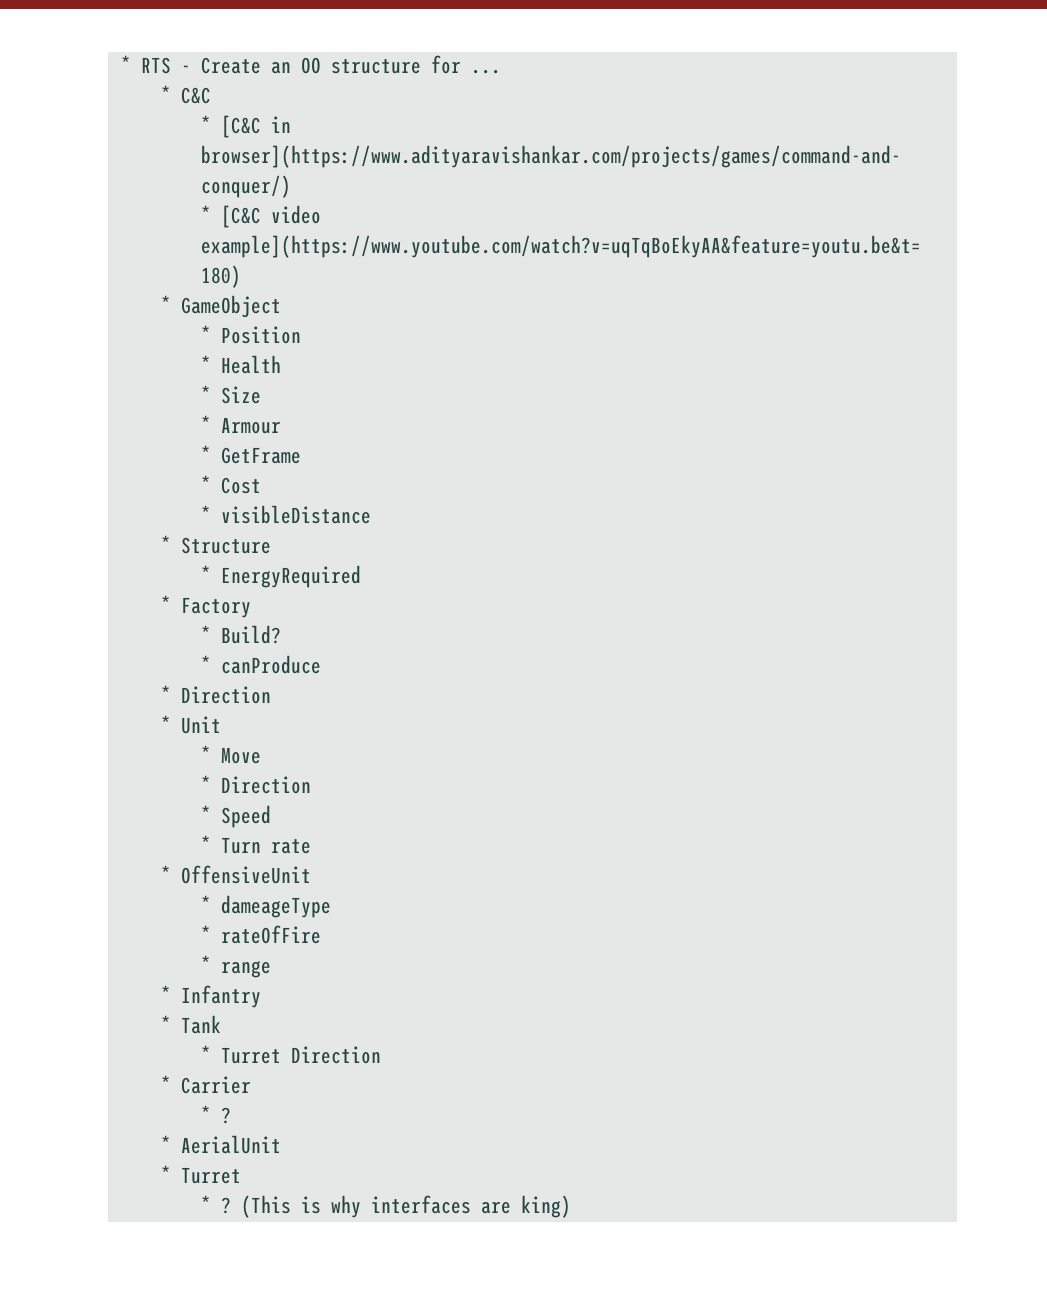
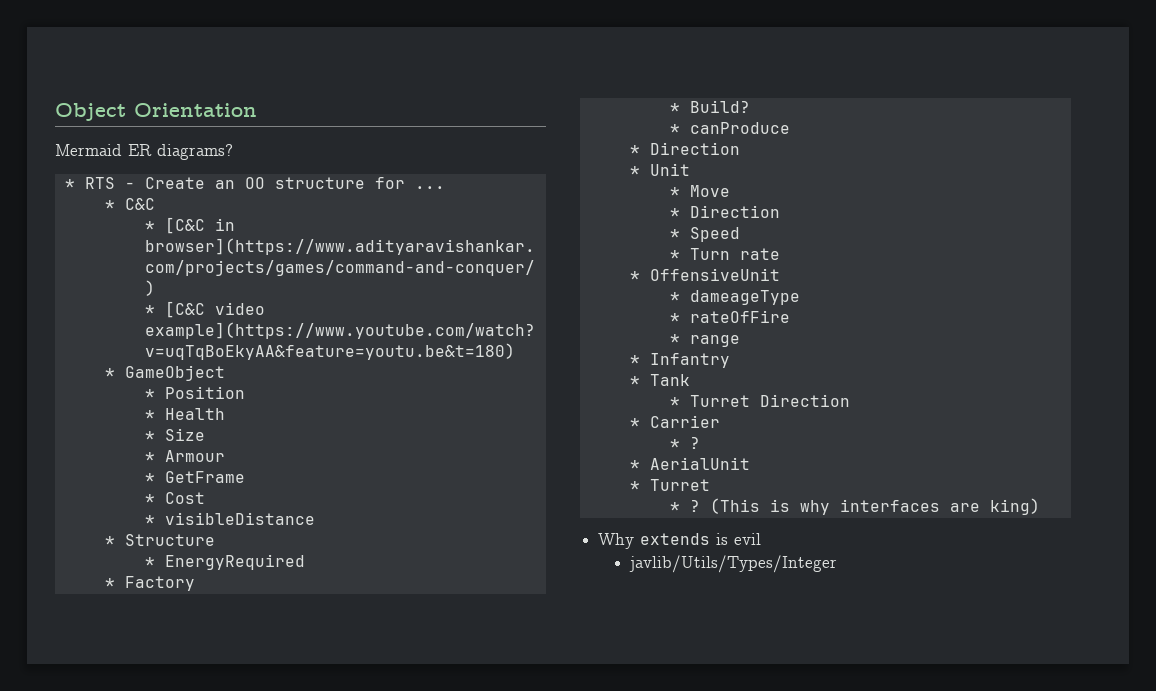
(120, 64) none -> [55,103,257,121] [55,144,233,160] Object Orientation // Mermaid ER diagrams? //
(571, 1206) none -> [598,533,762,549] [628,555,837,573] // Why extends is evil // javlib/Utils/Types/Integer

